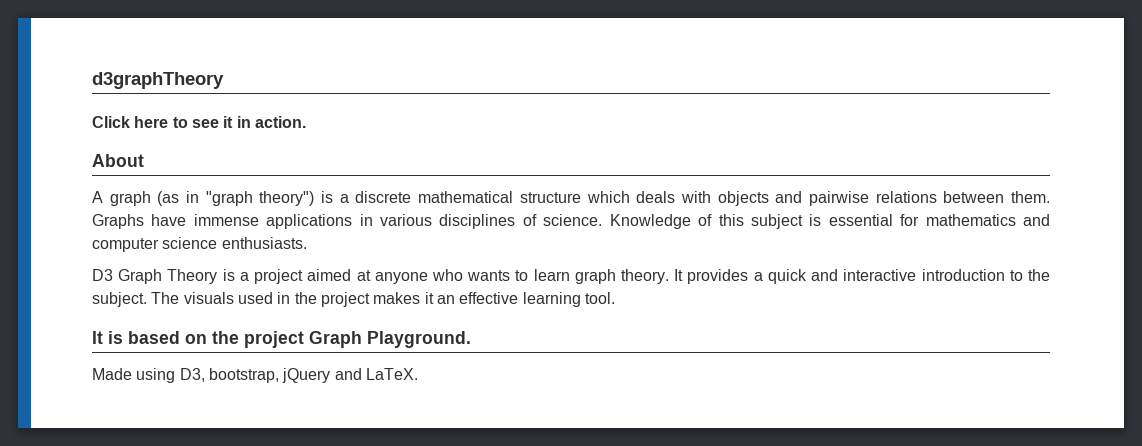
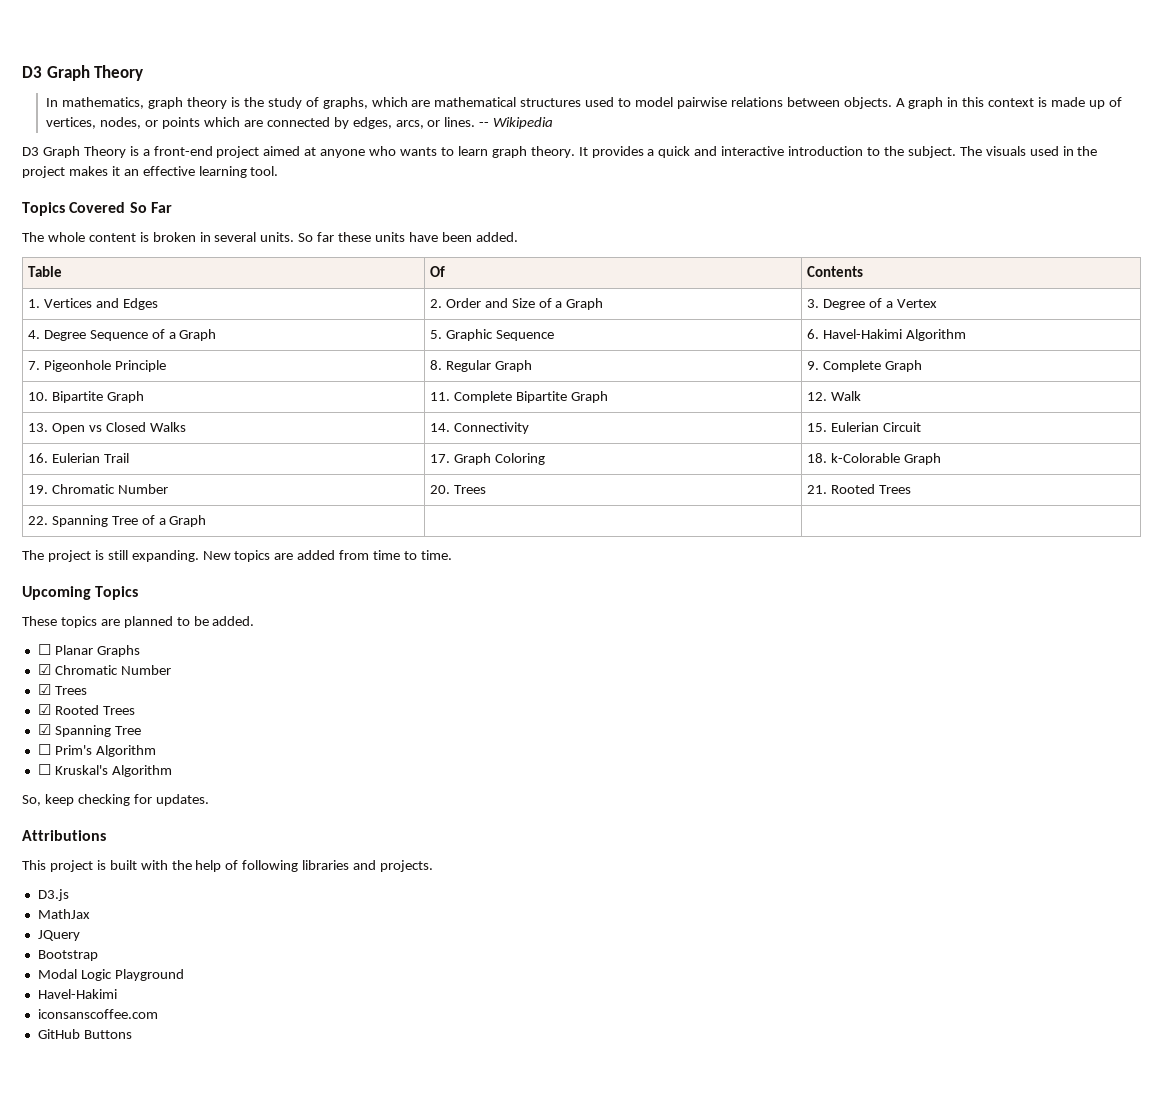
[92,72,224,89] [92,116,306,128] [92,154,144,167] [92,191,1051,206] [92,214,1050,229] [92,237,307,252] d3graphTheory // Click here to see it in action. // About // A graph (as in "graph theory") is a discrete mathematical structure which deals with objects and pairwise relations between them. Graphs have immense applications in various disciplines of science. Knowledge of this subject is essential for mathematics and computer science enthusiasts. -> [22,65,144,81] [46,97,1122,109] [46,117,554,129] D3 Graph Theory // In mathematics, graph theory is the study of graphs, which are mathematical structures used to model pairwise relations between objects. A graph in this context is made up of vertices, nodes, or points which are connected by edges, arcs, or lines. -- Wikipedia
(249, 276) none -> [153,146,213,156] front-end
[92,331,471,348] [92,368,418,383] It is based on the project Graph Playground. // Made using D3, bootstrap, jQuery and LaTeX. -> [22,202,172,216] [22,232,518,242] [27,266,62,277] [429,266,445,277] [806,266,863,277] [27,298,158,310] [429,298,604,310] [806,298,937,310] [27,329,217,341] [429,329,554,341] [806,329,966,341] [27,360,166,372] [429,360,532,372] [806,360,922,372] [27,391,144,403] [429,391,608,403] [806,391,861,401] [27,422,186,434] [429,422,529,434] [806,422,921,432] [27,453,129,463] [429,453,545,465] [806,453,941,465] [27,484,168,494] [429,485,486,494] [806,484,911,494] [27,515,207,527] [22,550,452,562] [22,586,139,600] [22,616,255,628] [37,644,140,657] [37,664,171,675] [37,684,87,695] [37,704,135,715] [37,724,141,737] [37,744,156,757] [37,764,172,777] [22,794,209,806] [22,830,106,841] [22,860,434,872] [37,889,69,901] [37,909,90,919] [37,930,80,941] [37,950,98,961] [37,969,184,981] [37,989,117,999] [37,1009,158,1019] [37,1029,132,1039] Topics Covered So Far // The whole content is broken in several units. So far these units have been added. // Table | Of | Contents // 1. Vertices and Edges | 2. Order and Size of a Graph | 3. Degree of a Vertex // 4. Degree Sequence of a Graph | 5. Graphic Sequence | 6. Havel-Hakimi Algorithm // 7. Pigeonhole Principle | 8. Regular Graph | 9. Complete Graph // 10. Bipartite Graph | 11. Complete Bipartite Graph | 12. Walk // 13. Open vs Closed Walks | 14. Connectivity | 15. Eulerian Circuit // 16. Eulerian Trail | 17. Graph Coloring | 18. k-Colorable Graph // 19. Chromatic Number | 20. Trees | 21. Rooted Trees // 22. Spanning Tree of a Graph | | // The project is still expanding. New topics are added from time to time. // Upcoming Topics // These topics are planned to be added. // ☐ Planar Graphs // ☑ Chromatic Number // ☑ Trees // ☑ Rooted Trees // ☑ Spanning Tree // ☐ Prim's Algorithm // ☐ Kruskal's Algorithm // So, keep checking for updates. // Attributions // This project is built with the help of following libraries and projects. // D3.js // MathJax // JQuery // Bootstrap // Modal Logic Playground // Havel-Hakimi // iconsanscoffee.com // GitHub Buttons

